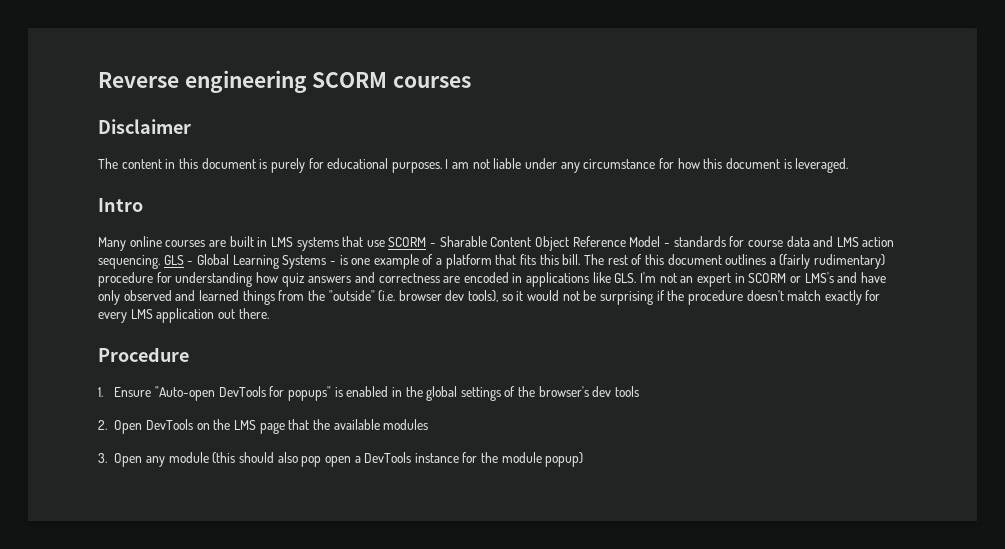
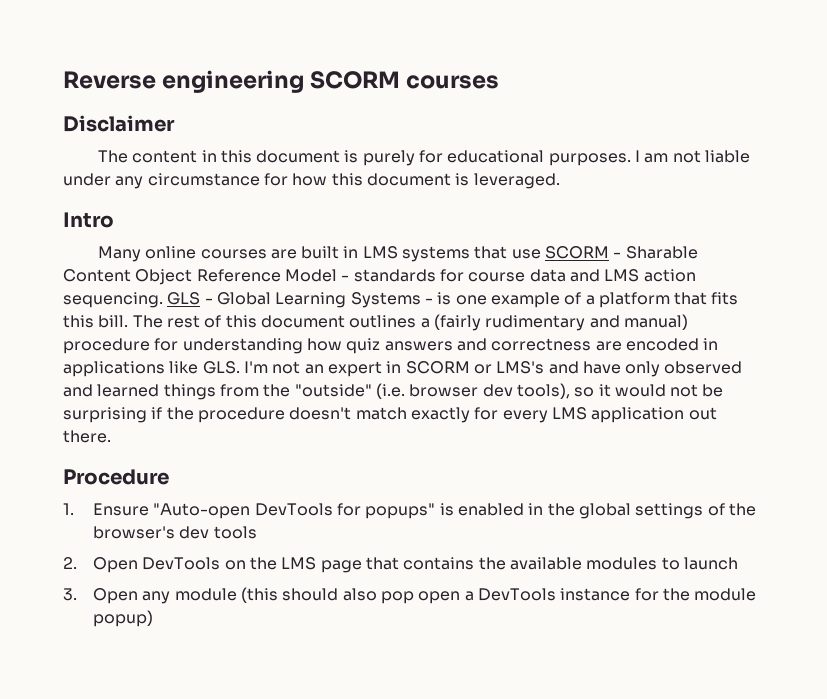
[814,254,886,269] rudimentary) -> [485,314,688,331] rudimentary and manual)
(310, 424) none -> [403,557,475,570] contains
(429, 424) none -> [661,557,738,570] to launch

